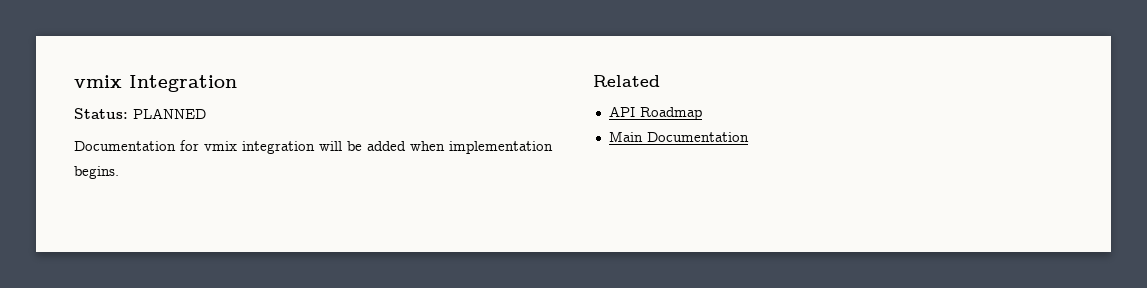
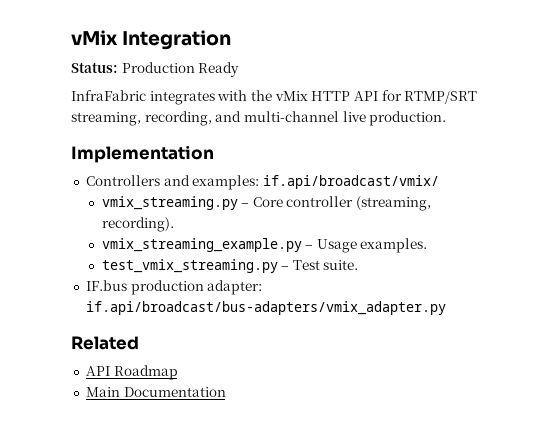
[74,75,122,88] vmix -> [71,30,118,45] vMix
[133,108,206,119] [74,140,553,154] [74,166,119,179] PLANNED // Documentation for vmix integration will be added when implementation begins. -> [121,62,240,77] [71,90,478,105] [71,111,447,126] [71,145,214,163] [85,175,439,190] [101,196,432,211] [101,217,174,232] [101,238,428,253] [101,259,359,273] [85,280,263,295] [85,301,446,315] Production Ready // InfraFabric integrates with the vMix HTTP API for RTMP/SRT streaming, recording, and multi-channel live production. // Implementation // Controllers and examples: if.api/broadcast/vmix/ // vmix_streaming.py – Core controller (streaming, recording). // vmix_streaming_example.py – Usage examples. // test_vmix_streaming.py – Test suite. // IF.bus production adapter: if.api/broadcast/bus-adapters/vmix_adapter.py

